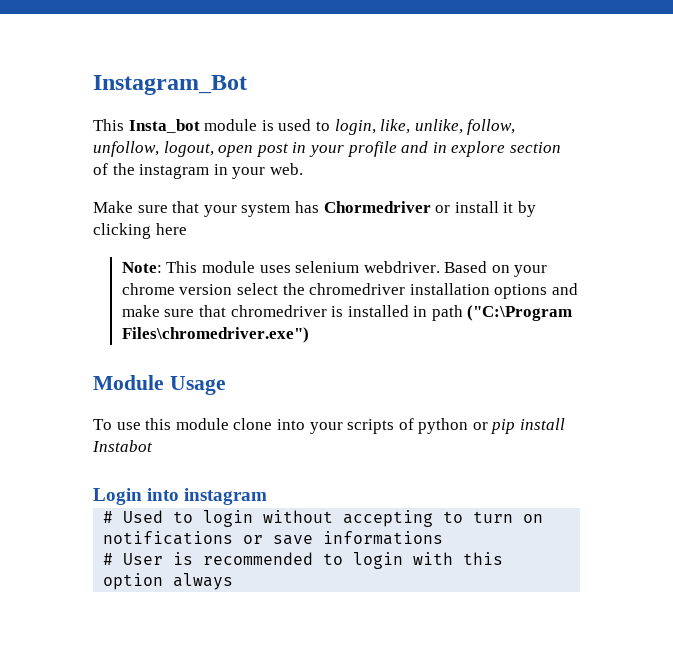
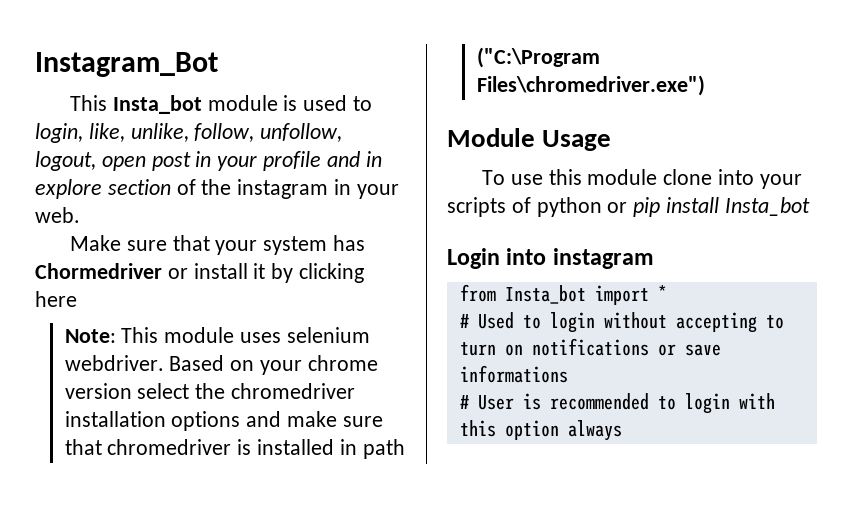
[92,440,153,452] Instabot -> [724,197,810,216] Insta_bot
(268, 496) none -> [459,284,667,305] // from Insta_bot import *

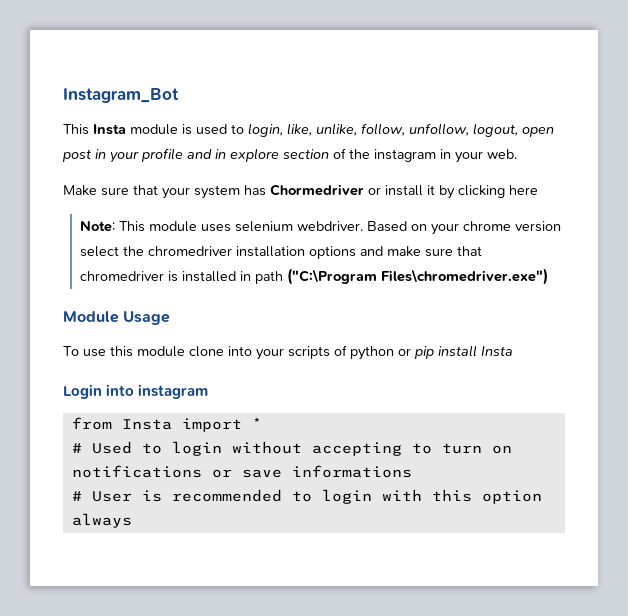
[112,95,202,114] Insta_bot -> [93,124,126,135] Insta
[724,197,810,216] Insta_bot -> [481,346,513,356] Insta
[504,285,586,304] Insta_bot -> [121,419,172,430] Insta

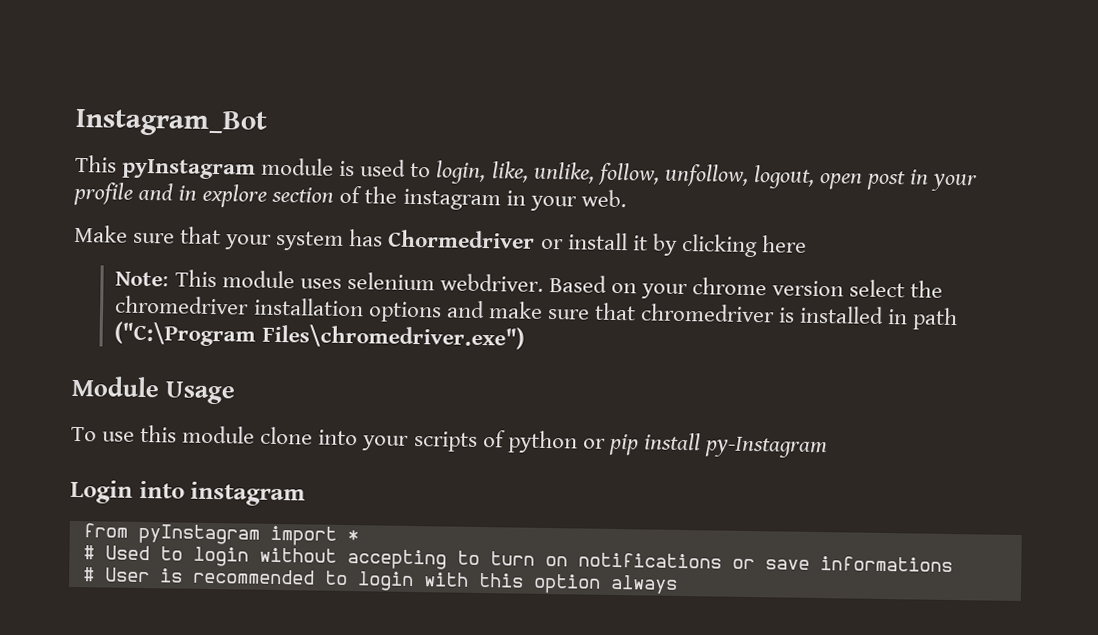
[93,124,126,135] Insta -> [122,158,257,180] pyInstagram
[481,346,513,356] Insta -> [703,436,828,459] py-Instagram
[121,419,172,430] Insta -> [137,523,260,545] pyInstagram

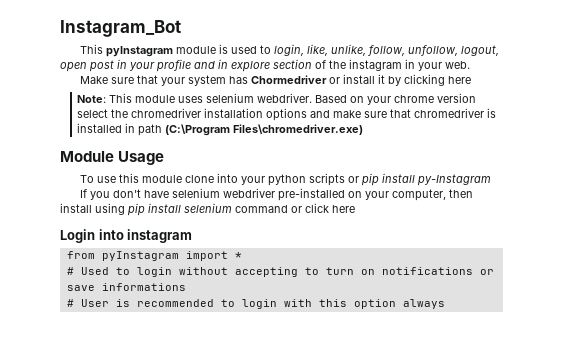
[114,321,525,350] ("C:\Program Files\chromedriver.exe") -> [165,124,364,136] (C:\Program Files\chromedriver.exe)
[413,430,578,454] scripts of python -> [268,173,346,186] python scripts
(828, 447) none -> [80,188,474,201] [60,203,355,216] // If you don't have selenium webdriver pre-installed on your computer, then install using pip install selenium command or click here

